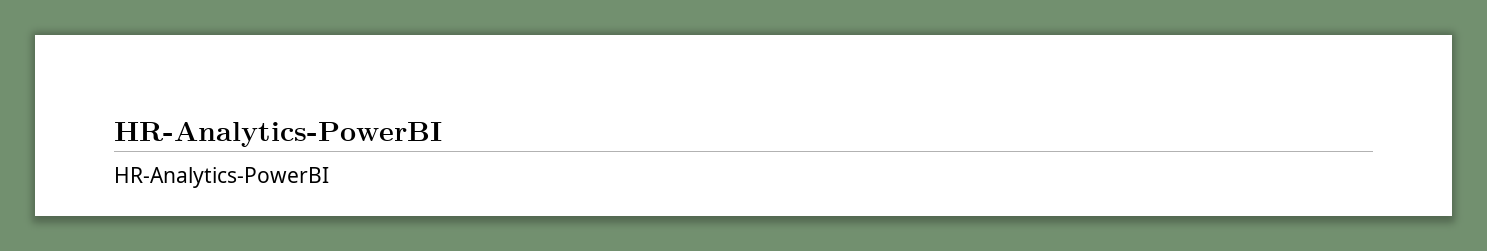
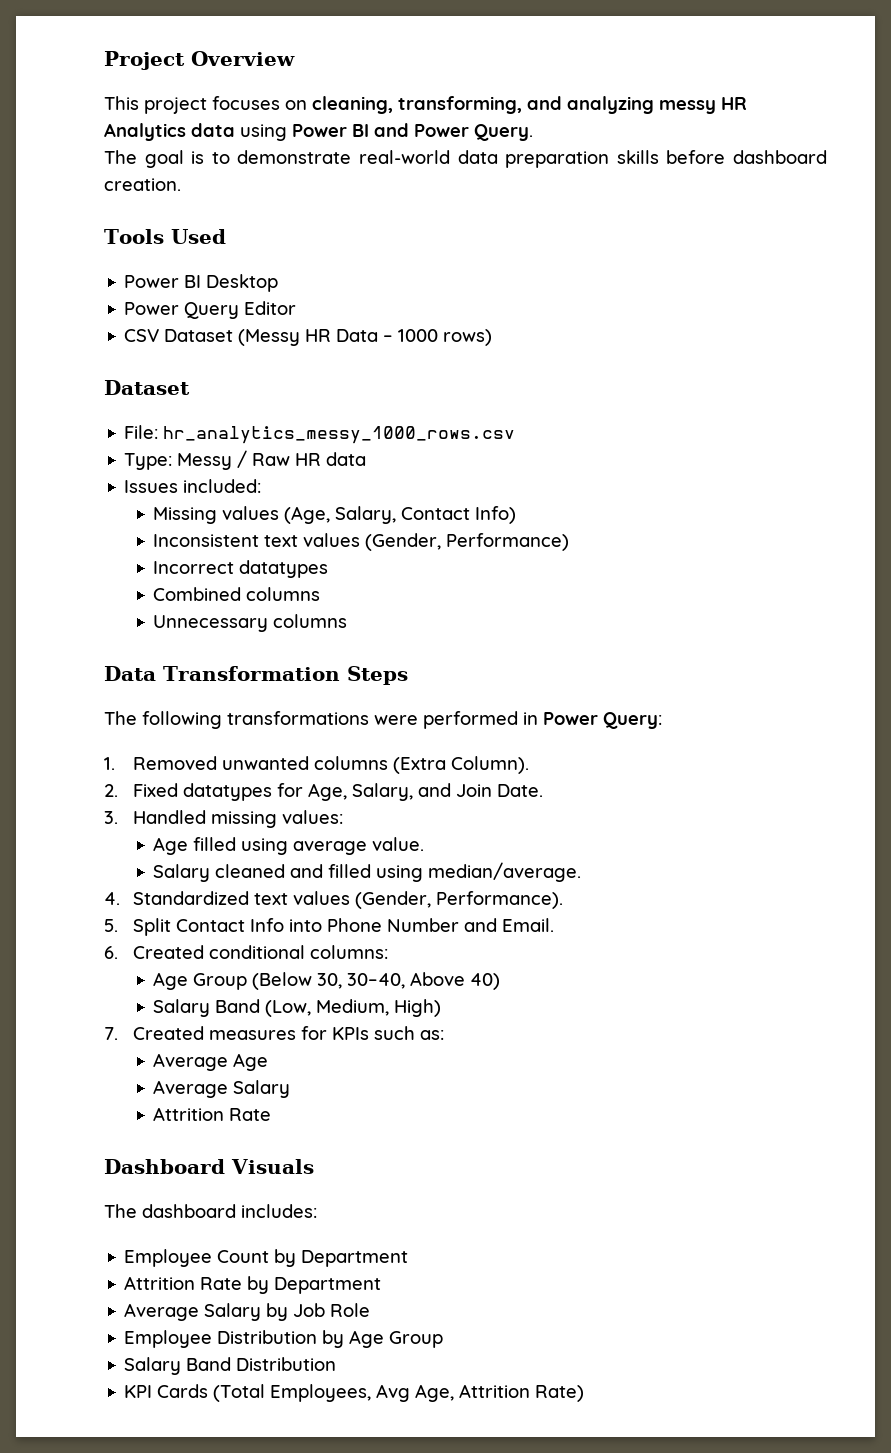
[114,122,442,147] [114,167,329,188] HR-Analytics-PowerBI // HR-Analytics-PowerBI -> [104,51,295,70] [104,96,747,114] [104,123,533,141] [104,150,828,168] [104,178,181,191] [104,229,226,244] [124,274,279,292] [124,301,297,319] [124,329,493,346] [104,380,190,395] [124,425,516,444] [124,450,367,470] [124,479,262,493] [153,506,517,524] [153,533,570,551] [153,560,329,578] [153,587,321,601] [153,614,348,632] [104,666,408,685] [104,711,662,729] [104,756,530,774] [104,783,544,801] [104,810,344,828] [153,837,425,855] [153,862,582,882] [104,891,564,909] [104,918,555,936] [104,945,389,959] [153,972,501,990] [153,999,442,1017] [104,1026,445,1040] [153,1053,269,1071] [153,1080,291,1098] [153,1107,272,1121] [104,1159,314,1174] [104,1204,317,1218] [124,1249,409,1267] [124,1276,382,1294] [124,1303,371,1321] [124,1330,444,1348] [124,1357,337,1375] [124,1384,585,1402] Project Overview // This project focuses on cleaning, transforming, and analyzing messy HR Analytics data using Power BI and Power Query. // The goal is to demonstrate real-world data preparation skills before dashboard creation. // Tools Used // Power BI Desktop // Power Query Editor // CSV Dataset (Messy HR Data – 1000 rows) // Dataset // File: hr_analytics_messy_1000_rows.csv // Type: Messy / Raw HR data // Issues included: // Missing values (Age, Salary, Contact Info) // Inconsistent text values (Gender, Performance) // Incorrect datatypes // Combined columns // Unnecessary columns // Data Transformation Steps // The following transformations were performed in Power Query: // 1. Removed unwanted columns (Extra Column). // 2. Fixed datatypes for Age, Salary, and Join Date. // 3. Handled missing values: // Age filled using average value. // Salary cleaned and filled using median/average. // 4. Standardized text values (Gender, Performance). // 5. Split Contact Info into Phone Number and Email. // 6. Created conditional columns: // Age Group (Below 30, 30–40, Above 40) // Salary Band (Low, Medium, High) // 7. Created measures for KPIs such as: // Average Age // Average Salary // Attrition Rate // Dashboard Visuals // The dashboard includes: // Employee Count by Department // Attrition Rate by Department // Average Salary by Job Role // Employee Distribution by Age Group // Salary Band Distribution // KPI Cards (Total Employees, Avg Age, Attrition Rate)

